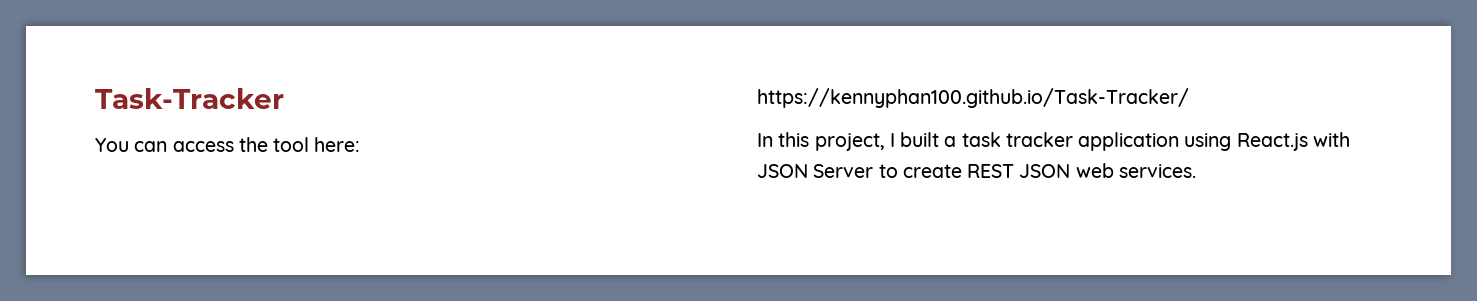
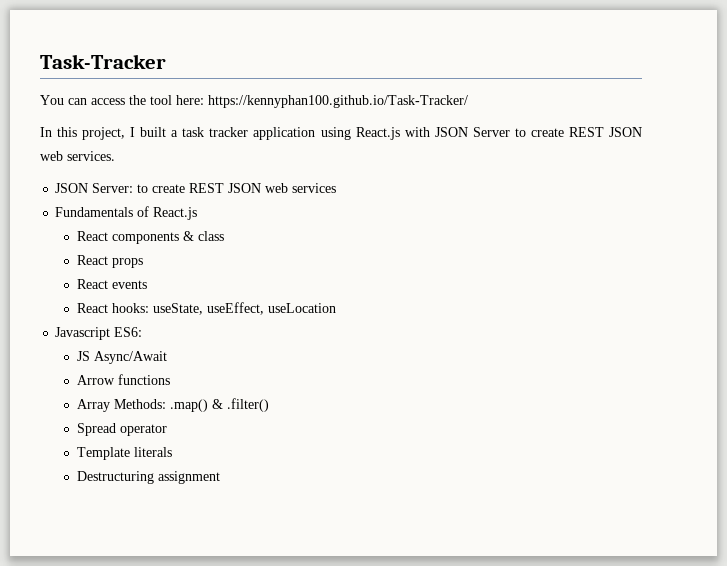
(1196, 171) none -> [55,183,337,193] [55,206,198,220] [76,231,224,244] [76,255,143,268] [76,279,147,289] [76,302,336,315] [55,327,143,340] [76,351,167,364] [76,374,170,385] [76,398,269,412] [76,423,167,436] [76,447,172,460] [76,471,220,484] // JSON Server: to create REST JSON web services // Fundamentals of React.js // React components & class // React props // React events // React hooks: useState, useEffect, useLocation // Javascript ES6: // JS Async/Await // Arrow functions // Array Methods: .map() & .filter() // Spread operator // Template literals // Destructuring assignment

